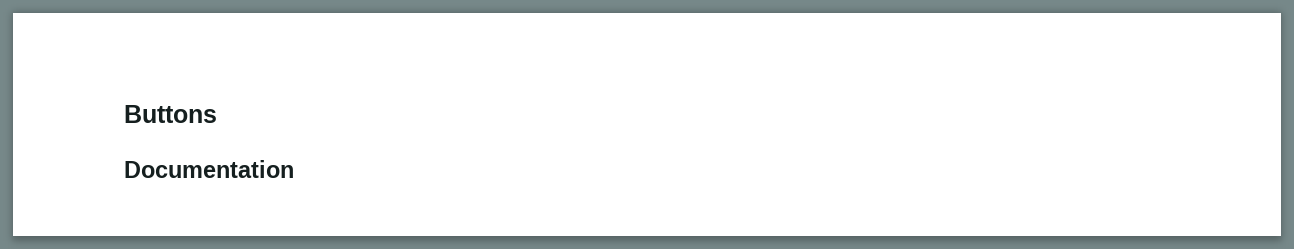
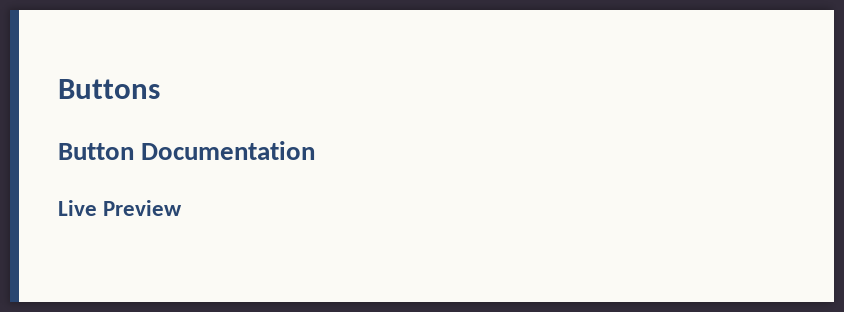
(217, 114) none -> [58,143,134,160] Button
(294, 169) none -> [58,200,183,216] // Live Preview

